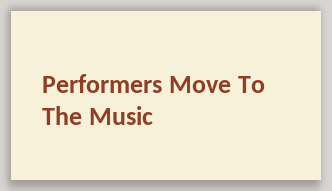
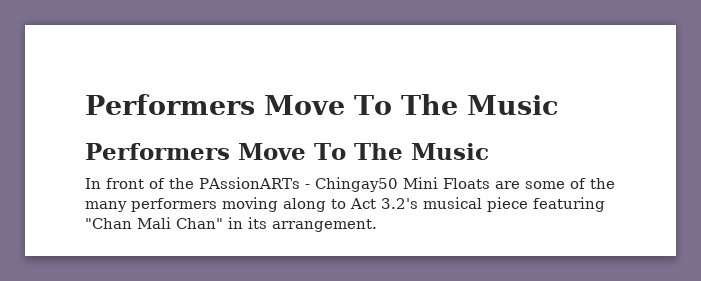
[42,74,265,93] [42,106,153,125] Performers Move To The Music -> [85,94,558,115] [85,143,489,160] [85,177,615,192] [85,197,605,212] [85,217,377,232] Performers Move To The Music // Performers Move To The Music // In front of the PAssionARTs - Chingay50 Mini Floats are some of the many performers moving along to Act 3.2's musical piece featuring "Chan Mali Chan" in its arrangement.

